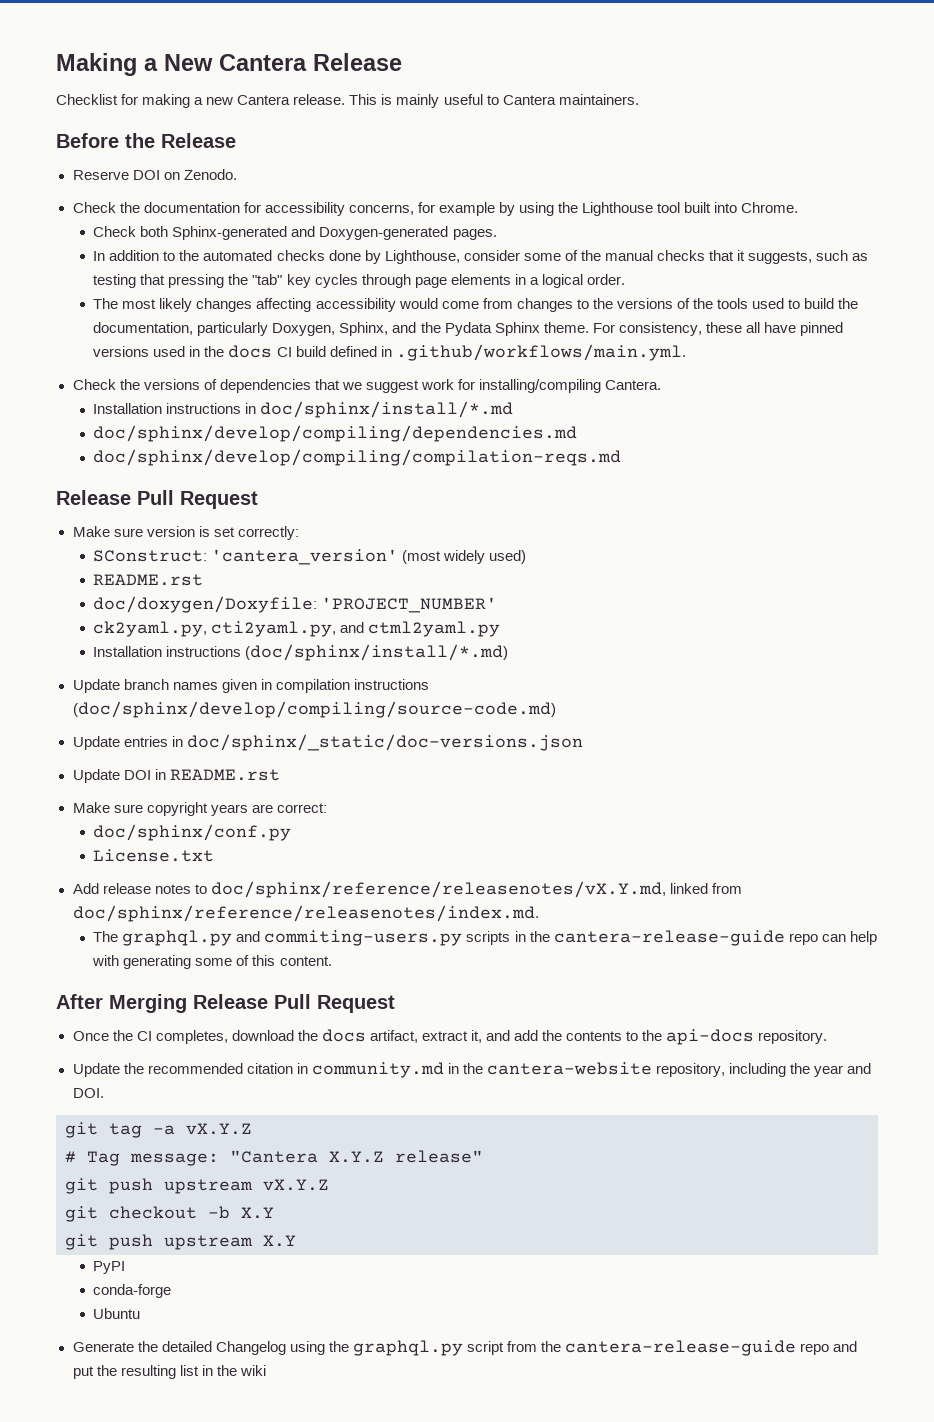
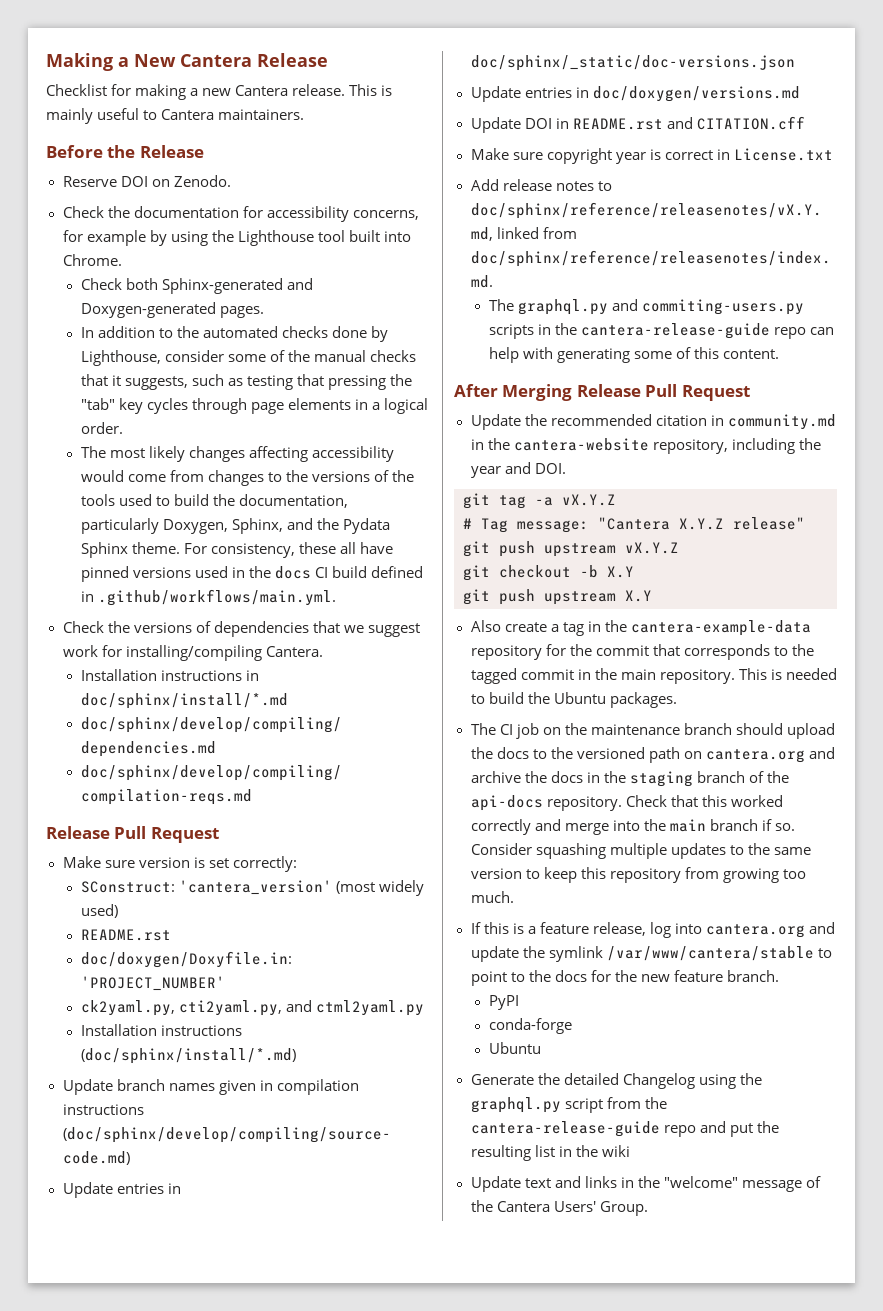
[93,596,318,613] doc/doxygen/Doxyfile: -> [80,951,292,968] doc/doxygen/Doxyfile.in:
(583, 742) none -> [470,86,800,102] // Update entries in doc/doxygen/versions.md
(280, 775) none -> [666,116,805,130] and CITATION.cff
[210,803,327,816] [93,824,292,841] years are correct: // doc/sphinx/conf.py // -> [615,149,730,164] year is correct in
[72,1029,828,1045] // Once the CI completes, download the docs artifact, extract it, and add the contents to the api-docs repository. -> (750, 393) none
(296, 1241) none -> [470,620,811,636] [470,644,814,660] [470,668,837,684] [470,692,677,708] [470,723,835,739] [470,747,835,763] [470,771,789,787] [470,795,783,811] [470,819,795,835] [470,843,811,859] [470,867,806,883] [470,891,514,903] [470,922,835,938] [470,946,832,962] [470,970,779,986] // Also create a tag in the cantera-example-data repository for the commit that corresponds to the tagged commit in the main repository. This is needed to build the Ubuntu packages. // The CI job on the maintenance branch should upload the docs to the versioned path on cantera.org and archive the docs in the staging branch of the api-docs repository. Check that this worked correctly and merge into the main branch if so. Consider squashing multiple updates to the same version to keep this repository from growing too much. // If this is a feature release, log into cantera.org and update the symlink /var/www/cantera/stable to point to the docs for the new feature branch.
(266, 1370) none -> [470,1176,821,1192] [470,1200,648,1216] // Update text and links in the "welcome" message of the Cantera Users' Group.

